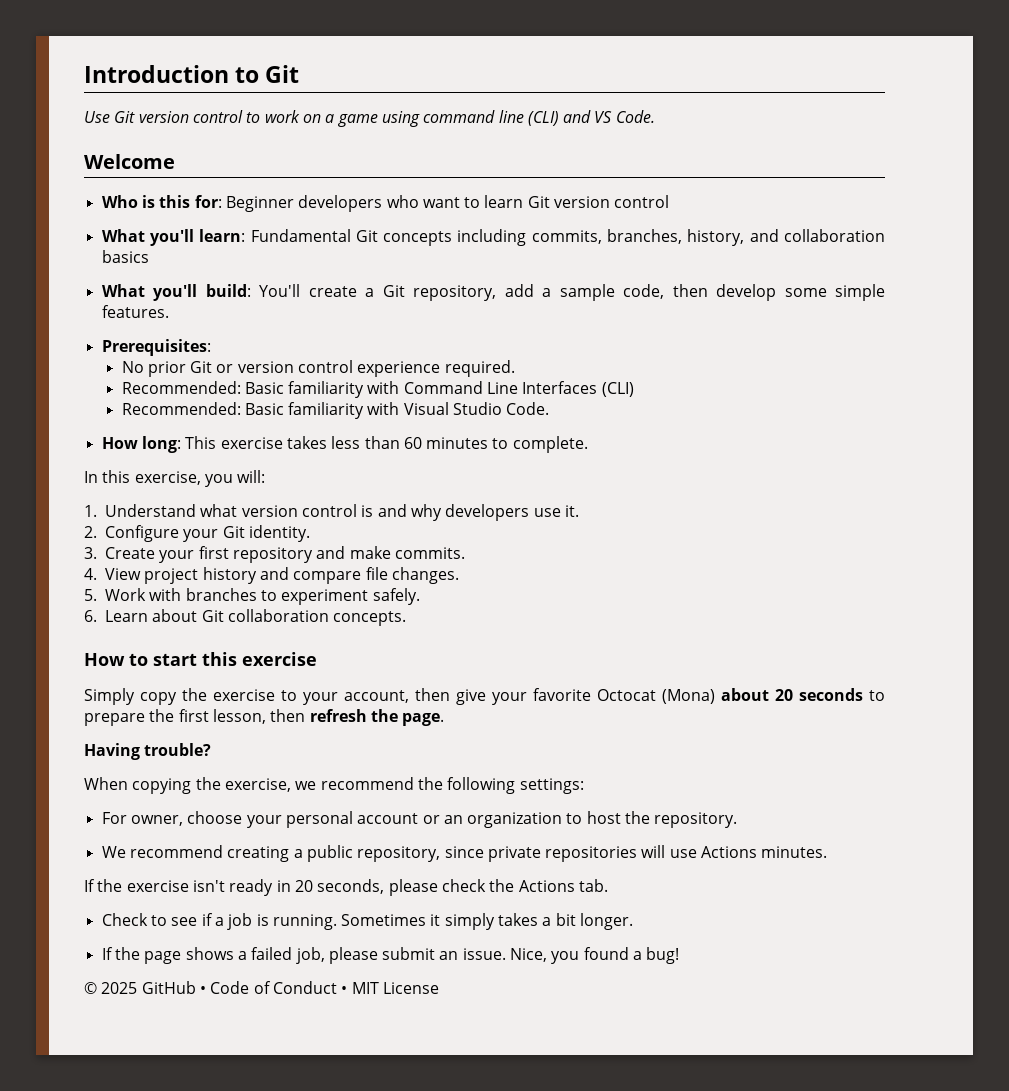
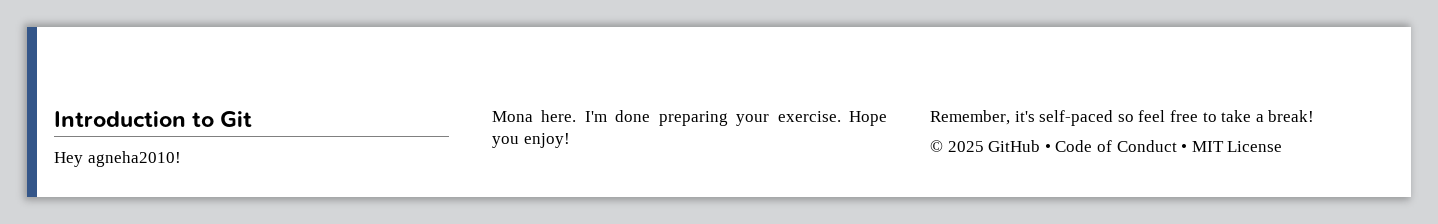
[84,110,655,127] [84,154,175,169] [101,195,670,212] [101,229,885,246] [101,250,149,263] [101,284,885,301] [101,305,169,318] [101,339,211,356] [121,360,515,377] [121,381,634,398] [121,402,550,419] [101,436,588,453] [84,470,266,487] [84,504,579,521] [84,525,310,542] [84,546,465,563] [84,567,459,584] [84,588,420,605] [84,609,407,626] [84,652,317,666] [84,688,885,705] [84,709,445,726] [84,743,212,760] [84,777,584,794] [101,811,738,828] [101,845,828,862] [84,879,608,896] [101,913,634,930] [101,947,680,964] Use Git version control to work on a game using command line (CLI) and VS Code. // Welcome // Who is this for: Beginner developers who want to learn Git version control // What you'll learn: Fundamental Git concepts including commits, branches, history, and collaboration basics // What you'll build: You'll create a Git repository, add a sample code, then develop some simple features. // Prerequisites: // No prior Git or version control experience required. // Recommended: Basic familiarity with Command Line Interfaces (CLI) // Recommended: Basic familiarity with Visual Studio Code. // How long: This exercise takes less than 60 minutes to complete. // In this exercise, you will: // 1. Understand what version control is and why developers use it. // 2. Configure your Git identity. // 3. Create your first repository and make commits. // 4. View project history and compare file changes. // 5. Work with branches to experiment safely. // 6. Learn about Git collaboration concepts. // How to start this exercise // Simply copy the exercise to your account, then give your favorite Octocat (Mona) about 20 seconds to prepare the first lesson, then refresh the page. // Having trouble? // When copying the exercise, we recommend the following settings: // For owner, choose your personal account or an organization to host the repository. // We recommend creating a public repository, since private repositories will use Actions minutes. // If the exercise isn't ready in 20 seconds, please check the Actions tab. // Check to see if a job is running. Sometimes it simply takes a bit longer. // If the page shows a failed job, please submit an issue. Nice, you found a bug! -> [54,151,181,167] [492,110,887,126] [492,133,570,148] [930,110,1315,126] Hey agneha2010! // Mona here. I'm done preparing your exercise. Hope you enjoy! // Remember, it's self-paced so feel free to take a break!

